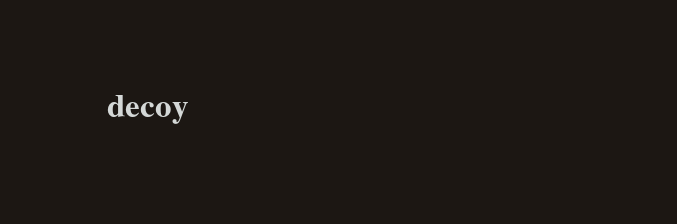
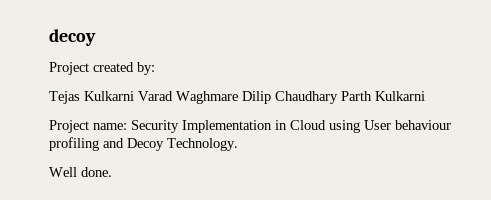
(189, 109) none -> [49,62,155,75] [49,91,425,104] [49,120,451,133] [49,137,238,151] [49,167,112,177] // Project created by: // Tejas Kulkarni Varad Waghmare Dilip Chaudhary Parth Kulkarni // Project name: Security Implementation in Cloud using User behaviour profiling and Decoy Technology. // Well done.

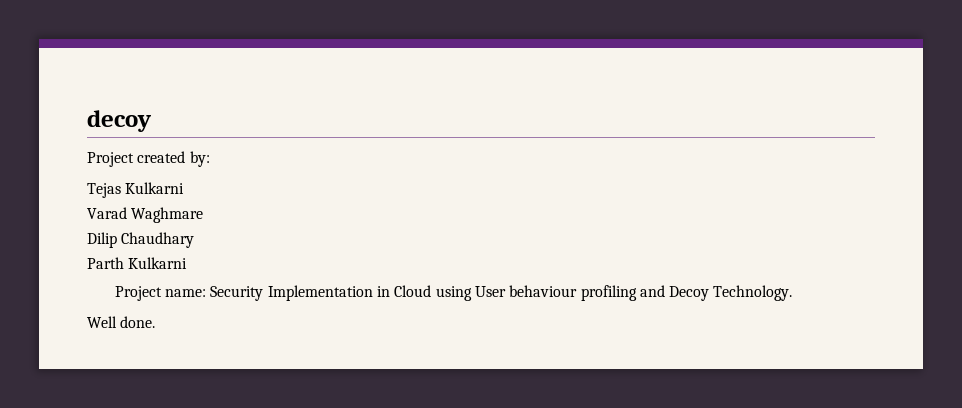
(134, 96) none -> (185, 188) //
(238, 97) none -> (204, 215) //
(338, 97) none -> (195, 240) //

